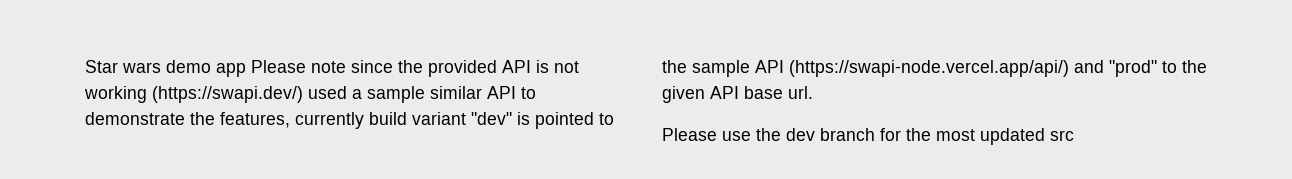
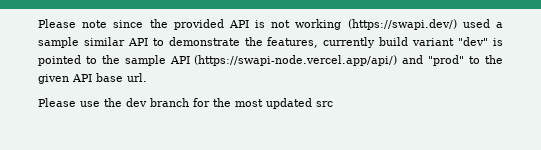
[85,60,246,77] Star wars demo app -> (38, 23) none

